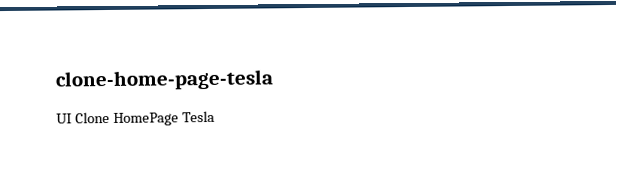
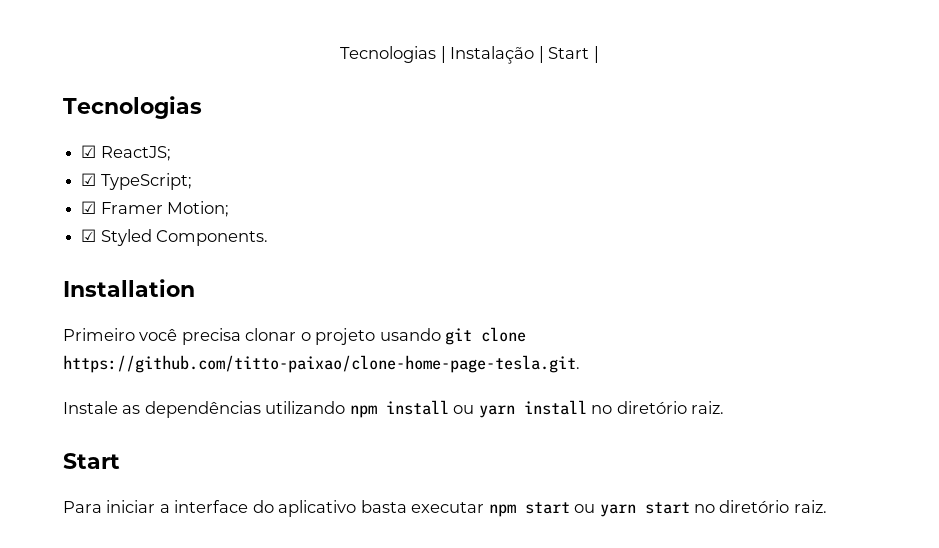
[55,69,274,91] [56,110,215,126] clone-home-page-tesla // UI Clone HomePage Tesla -> [340,46,599,64] [63,96,202,119] [81,145,171,161] [81,173,192,190] [81,201,230,217] [81,229,269,246] [63,279,195,297] [63,327,527,345] [63,355,580,373] [63,400,725,418] [63,453,120,469] [63,500,827,517] Tecnologias | Instalação | Start | // Tecnologias // ☑ ReactJS; // ☑ TypeScript; // ☑ Framer Motion; // ☑ Styled Components. // Installation // Primeiro você precisa clonar o projeto usando git clone https://github.com/titto-paixao/clone-home-page-tesla.git. // Instale as dependências utilizando npm install ou yarn install no diretório raiz. // Start // Para iniciar a interface do aplicativo basta executar npm start ou yarn start no diretório raiz.

